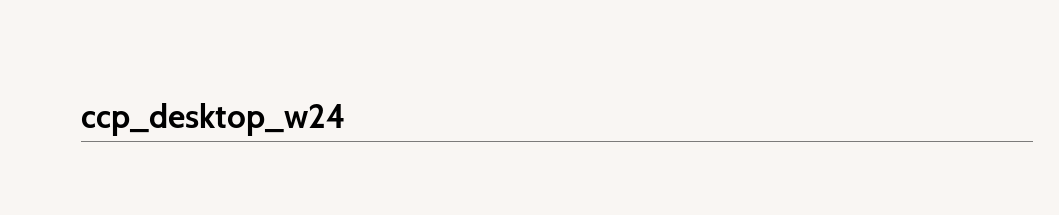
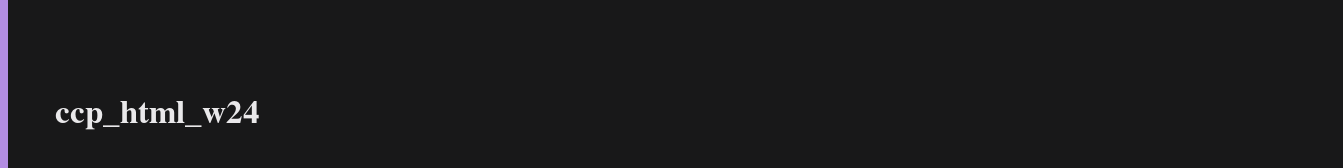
[81,103,345,136] ccp_desktop_w24 -> [55,101,260,130] ccp_html_w24

